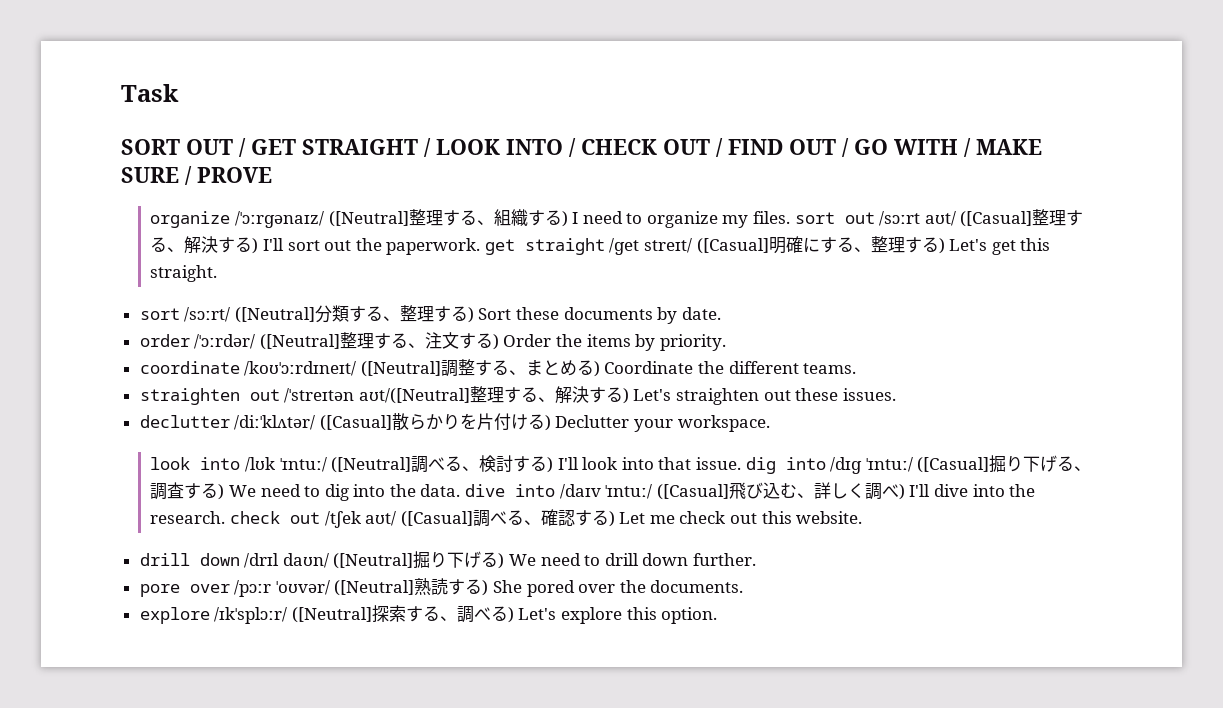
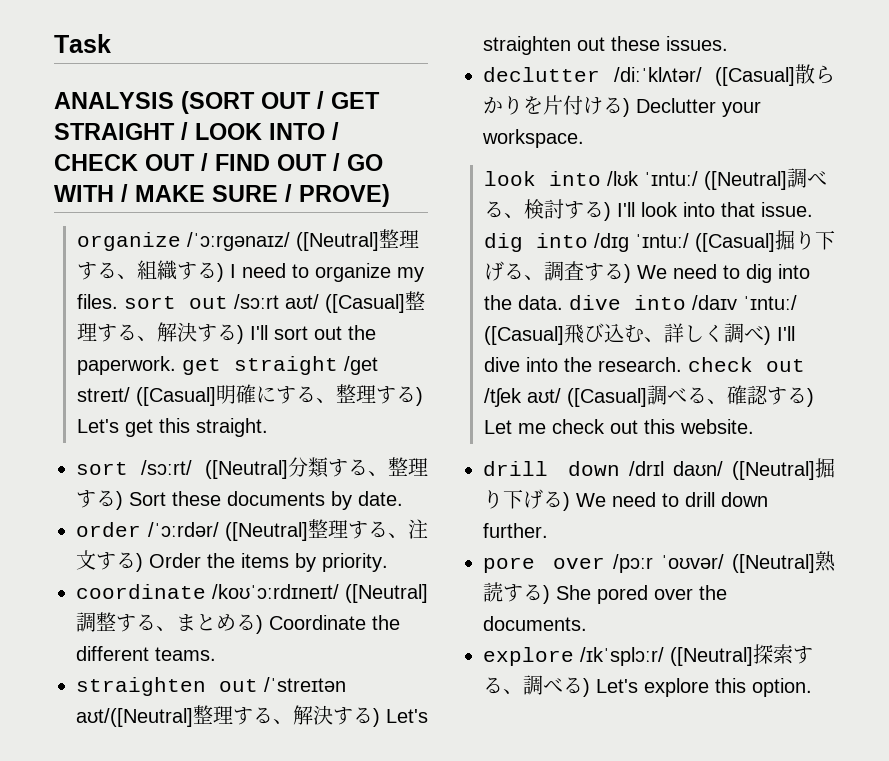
[121,139,180,155] SORT -> [54,91,255,114] ANALYSIS (SORT
[197,167,272,183] PROVE -> [299,184,390,207] PROVE)

